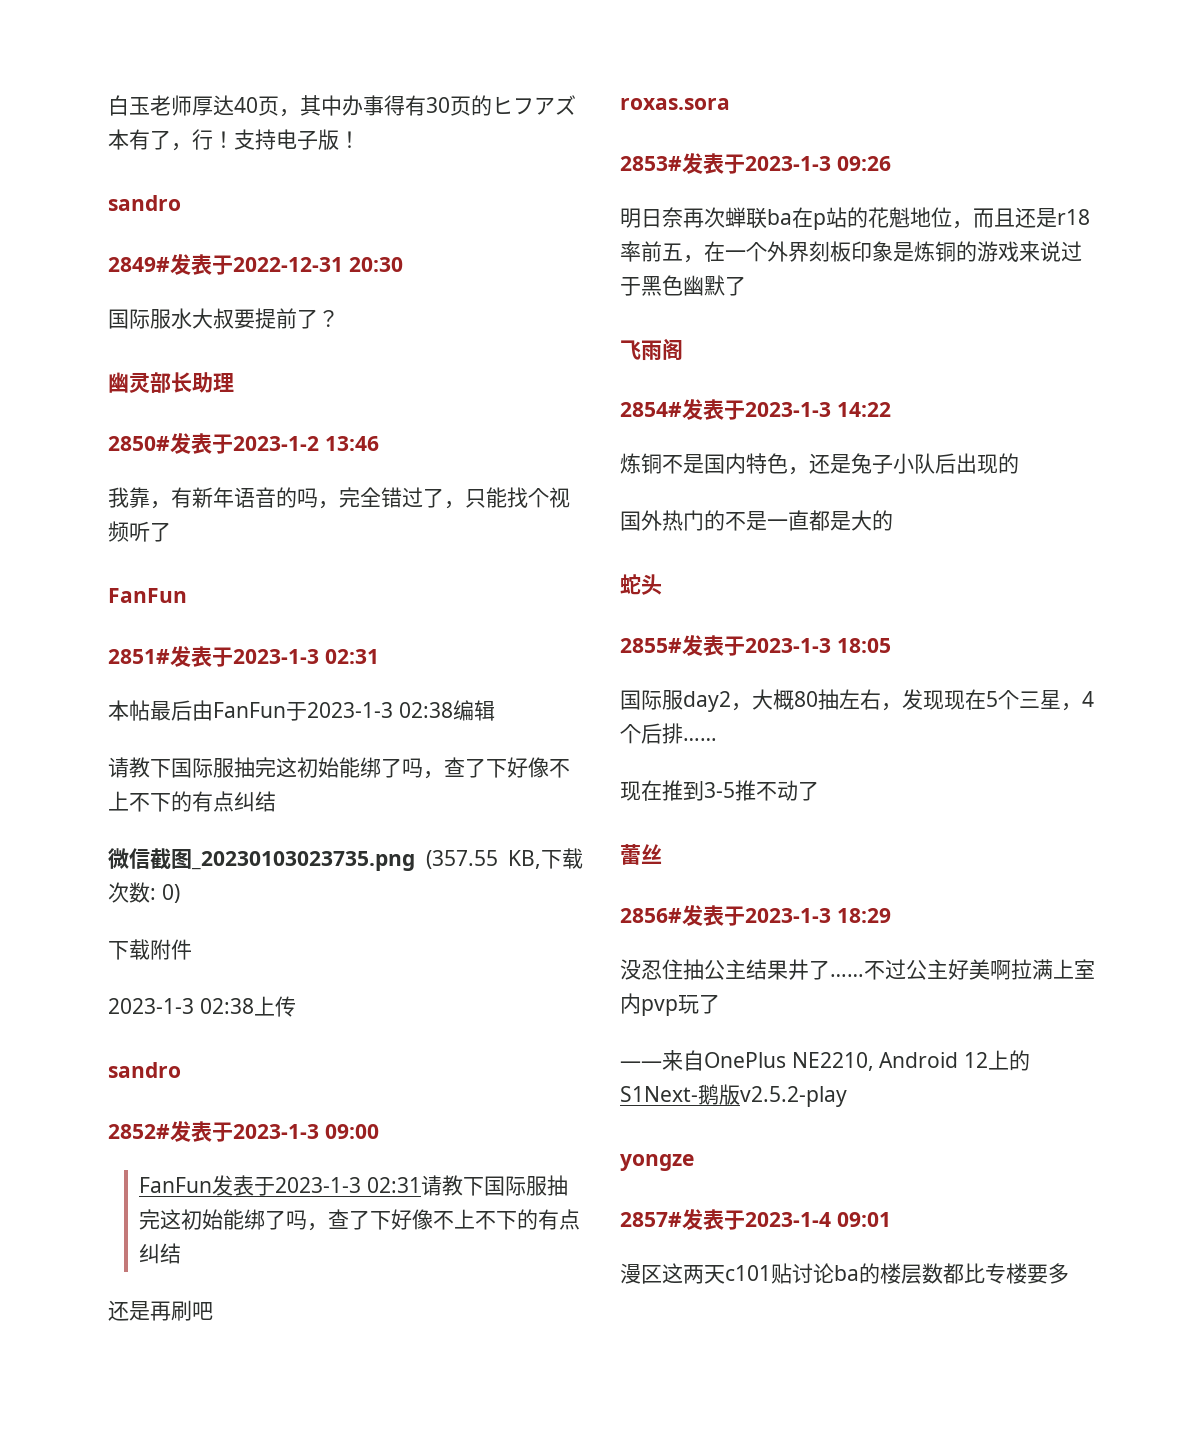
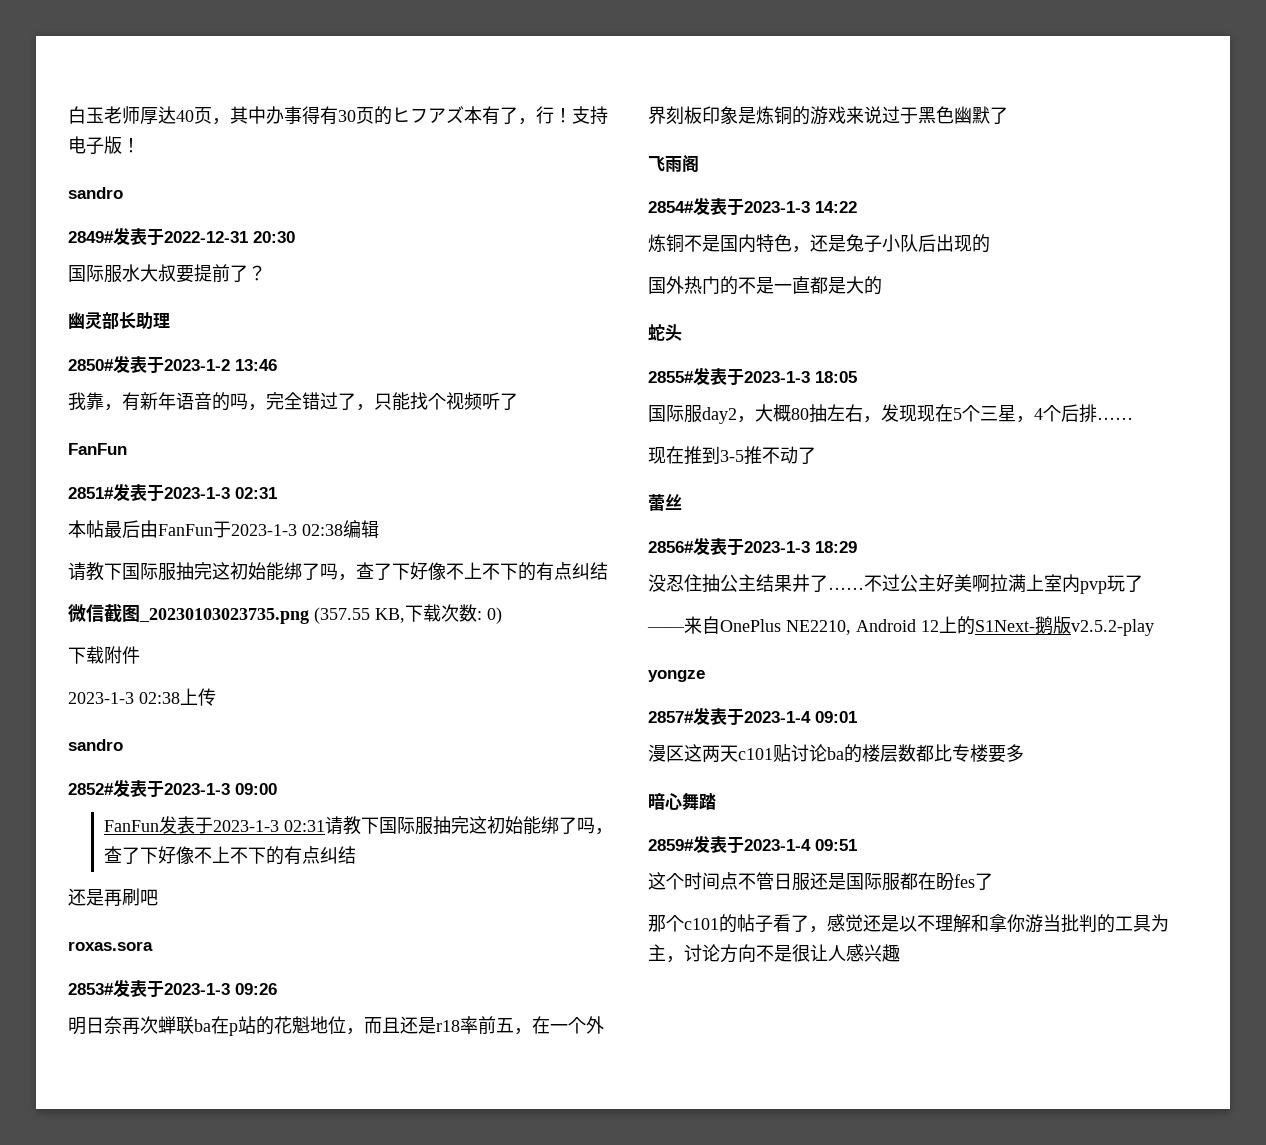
(1069, 1273) none -> [648,792,716,810] [648,835,857,853] [648,872,993,891] [648,914,1169,933] [648,944,900,963] // 暗心舞踏 // 2859#发表于2023-1-4 09:51 // 这个时间点不管日服还是国际服都在盼fes了 // 那个c101的帖子看了，感觉还是以不理解和拿你游当批判的工具为主，讨论方向不是很让人感兴趣

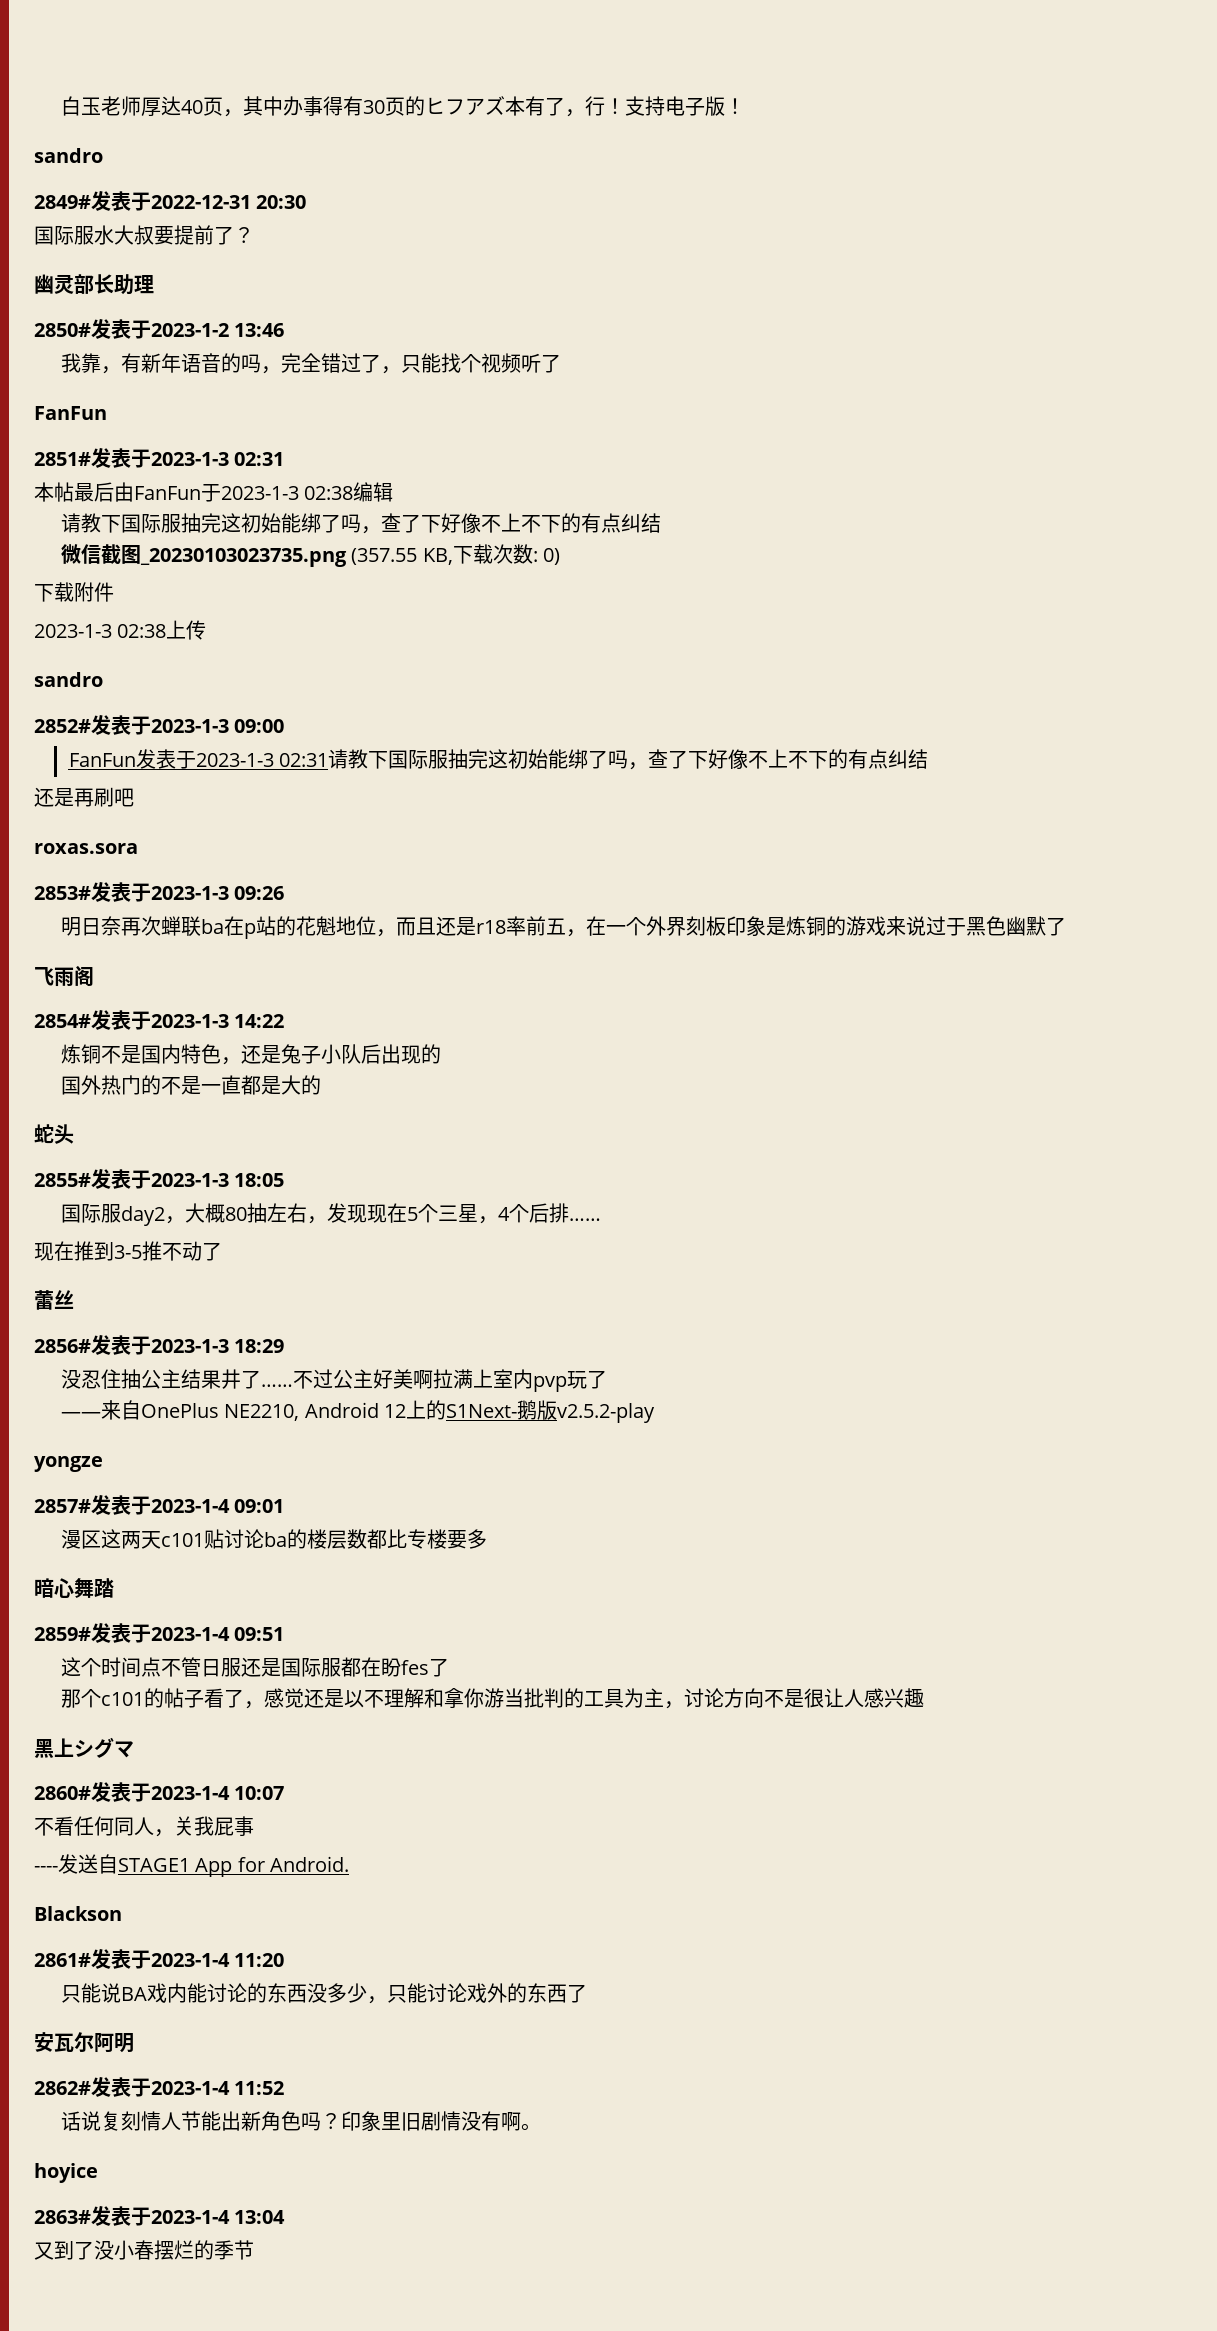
(900, 953) none -> [34,1737,134,1758] [34,1782,285,1802] [34,1816,254,1837] [34,1854,350,1877] [34,1906,122,1921] [34,1949,285,1969] [60,1983,587,2004] [34,2032,134,2053] [34,2077,285,2097] [60,2111,541,2131] [34,2163,98,2183] [34,2206,286,2226] [34,2240,254,2260] // 黑上シグマ // 2860#发表于2023-1-4 10:07 // 不看任何同人，关我屁事 // ----发送自STAGE1 App for Android. // Blackson // 2861#发表于2023-1-4 11:20 // 只能说BA戏内能讨论的东西没多少，只能讨论戏外的东西了 // 安瓦尔阿明 // 2862#发表于2023-1-4 11:52 // 话说复刻情人节能出新角色吗？印象里旧剧情没有啊。 // hoyice // 2863#发表于2023-1-4 13:04 // 又到了没小春摆烂的季节

